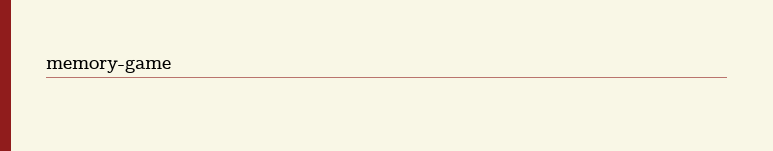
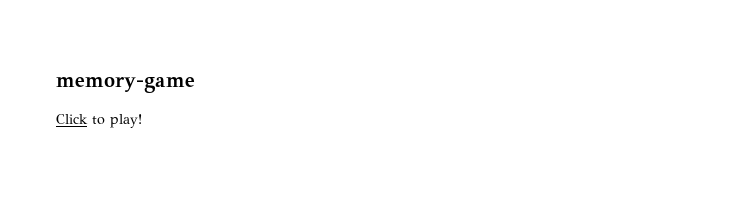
(171, 66) none -> [56,114,142,128] // Click to play!

